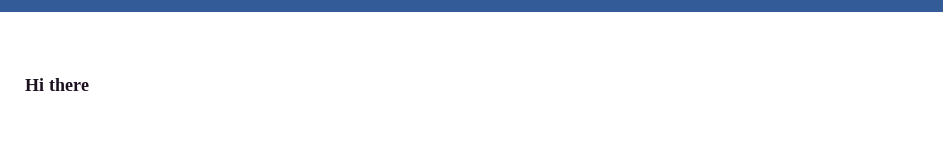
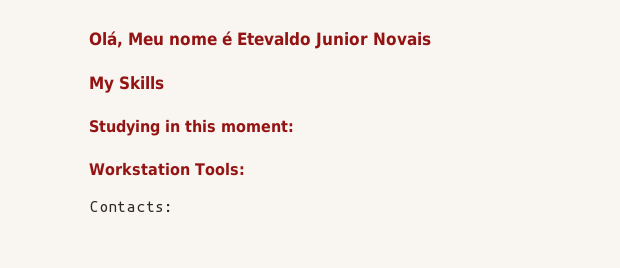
[25,78,89,91] Hi there -> [89,31,431,49] [89,76,164,93] [89,119,294,136] [89,162,245,176] [89,201,173,212] Olá, Meu nome é Etevaldo Junior Novais // My Skills // Studying in this moment: // Workstation Tools: // Contacts:

